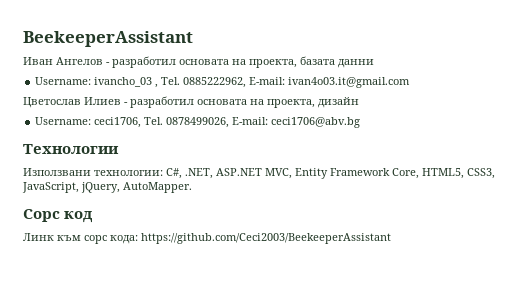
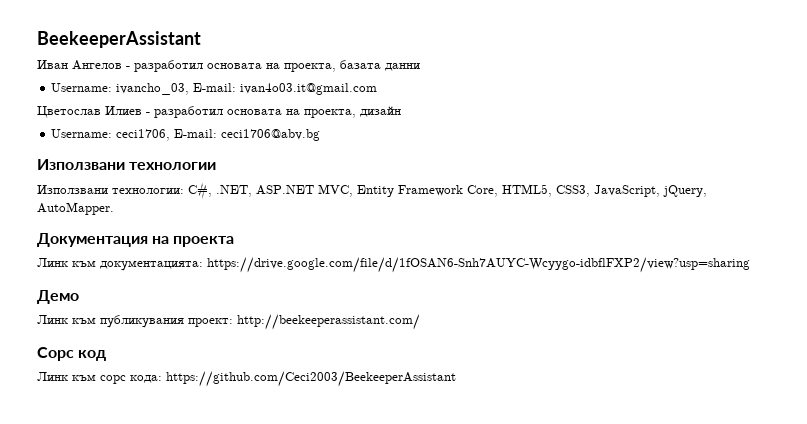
[94,77,247,88] ivancho_03 , Tel. 0885222962, -> [116,83,190,95] ivancho_03,
[144,117,230,128] Tel. 0878499026, -> (171, 135) none
[23,144,119,154] Технологии -> [37,159,217,170] Използвани технологии
(192, 187) none -> [37,233,235,247] [37,257,750,273] [37,290,79,304] [37,314,420,330] // Документация на проекта // Линк към документацията: https://drive.google.com/file/d/1fOSAN6-Snh7AUYC-Wcyygo-idbflFXP2/view?usp=sharing // Демо // Линк към публикувания проект: http://beekeeperassistant.com/

